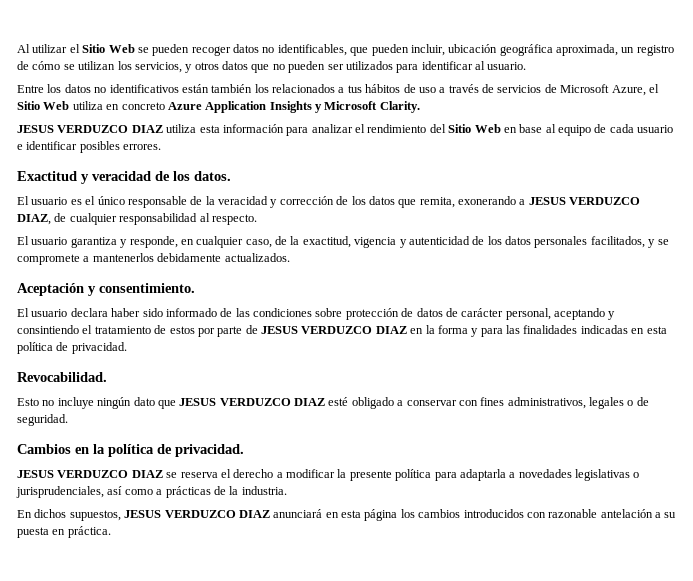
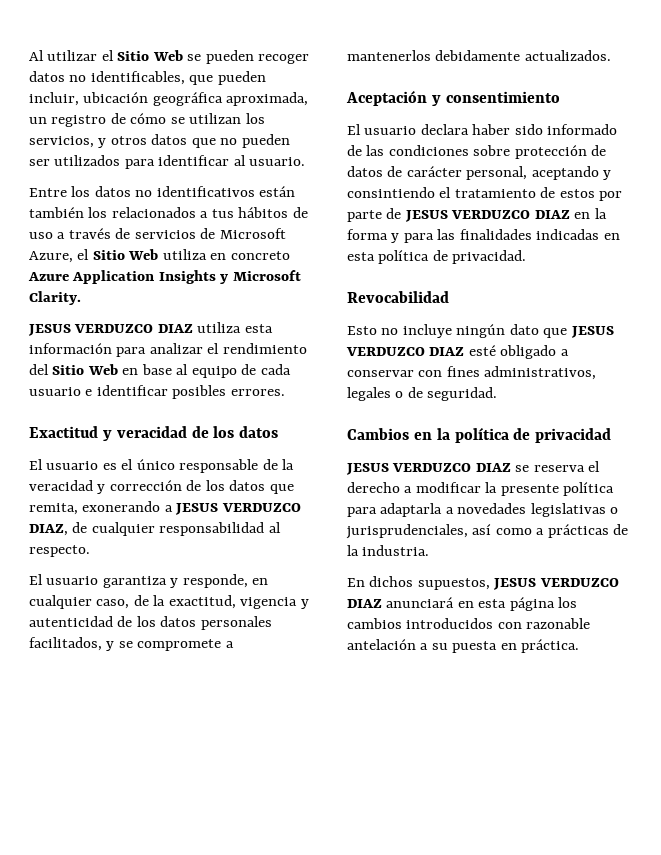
[194,171,231,181] datos. -> [239,426,279,438] datos
[99,283,195,293] consentimiento. -> [445,91,560,103] consentimiento
[17,372,107,382] Revocabilidad. -> [347,291,449,303] Revocabilidad
[175,444,244,457] privacidad. -> [535,428,612,443] privacidad

